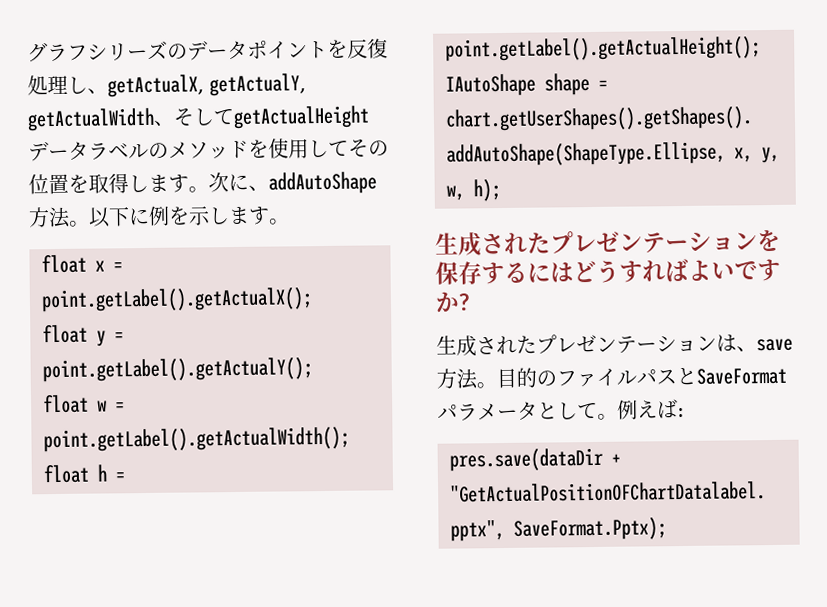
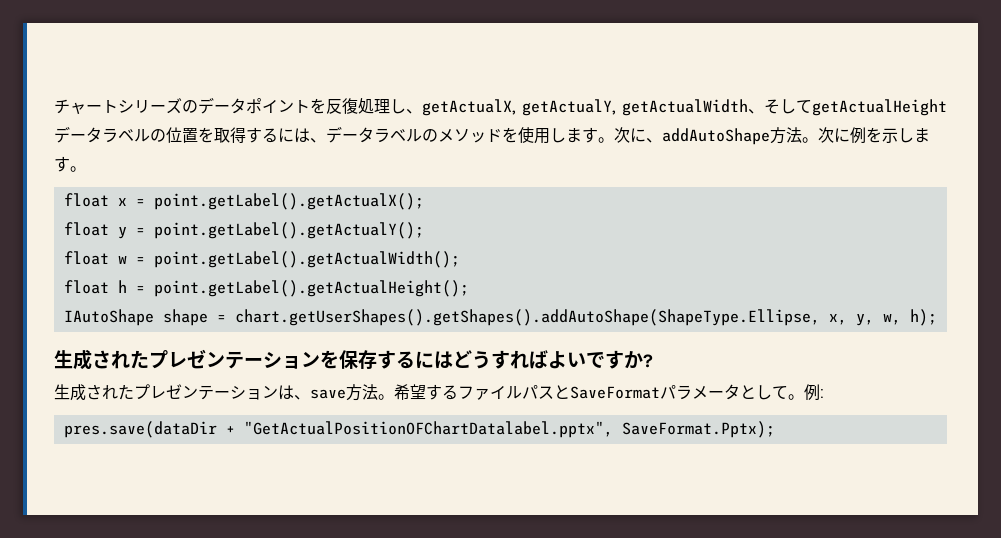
[27,42,88,63] グラフ -> [54,99,118,114] チャート
[168,138,389,160] [28,173,129,195] メソッドを使用してその位置を取得 -> [166,126,550,144] 位置を取得するには、データラベルのメソッドを使用
[88,206,130,228] 以下 -> [818,127,834,143] 次
[496,367,557,389] 目的の -> [394,384,458,400] 希望する
[637,399,678,419] えば -> (820, 392) none

